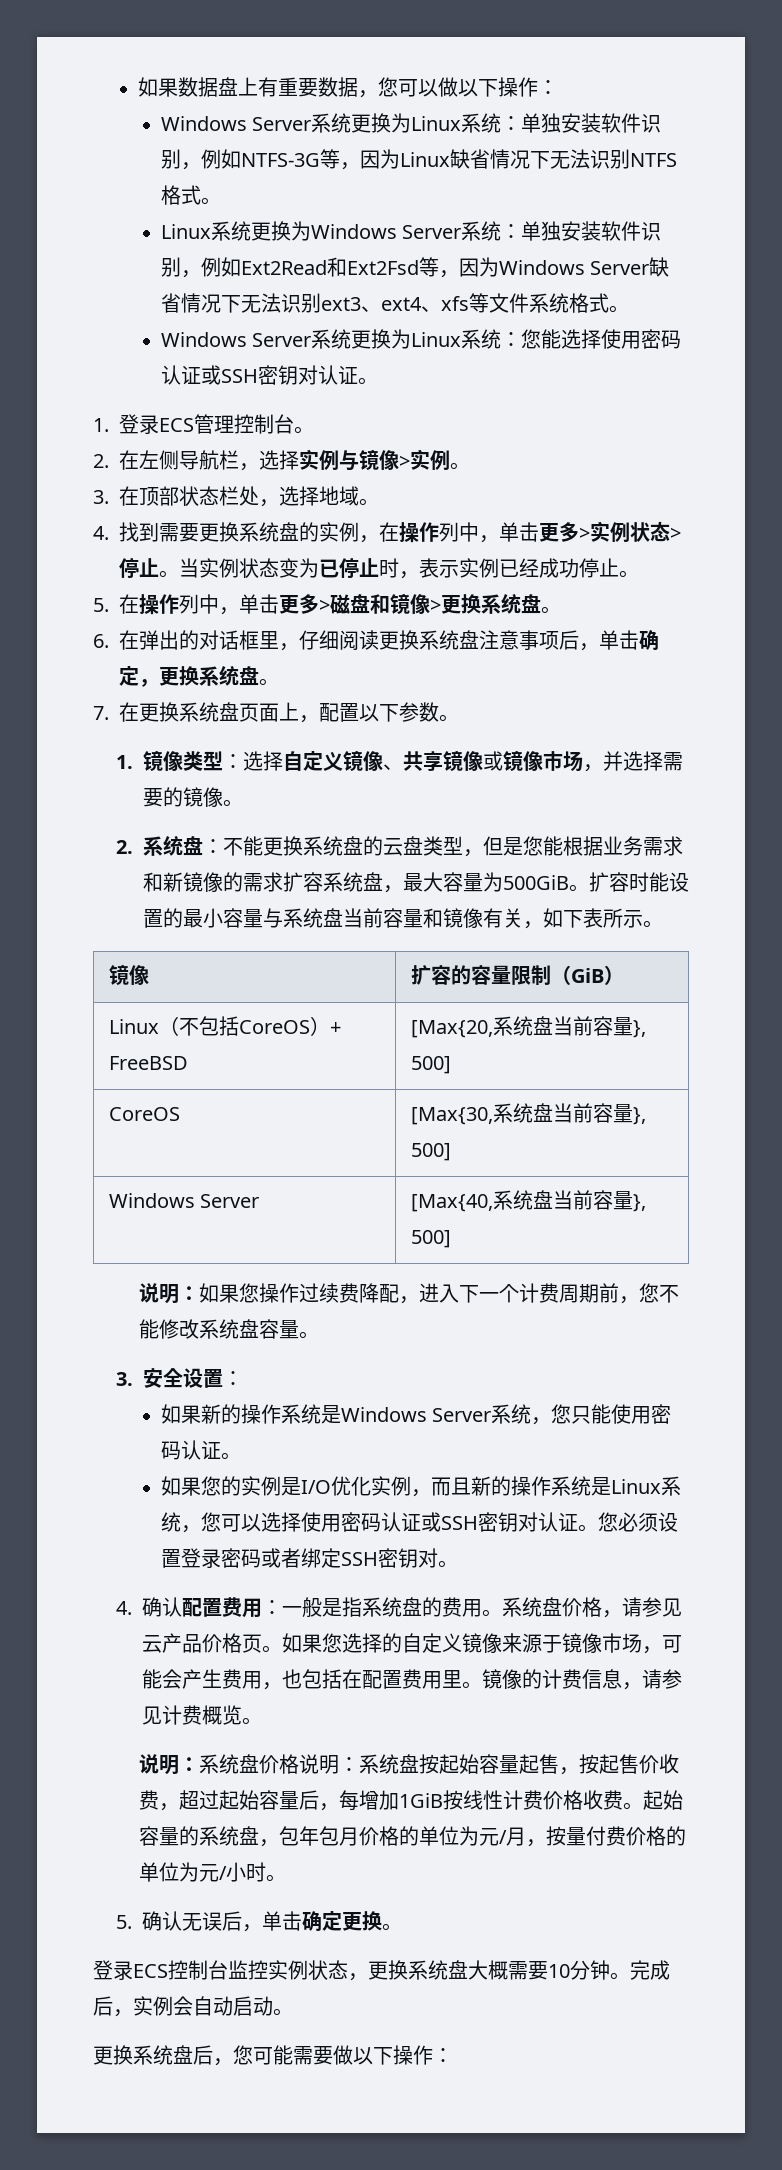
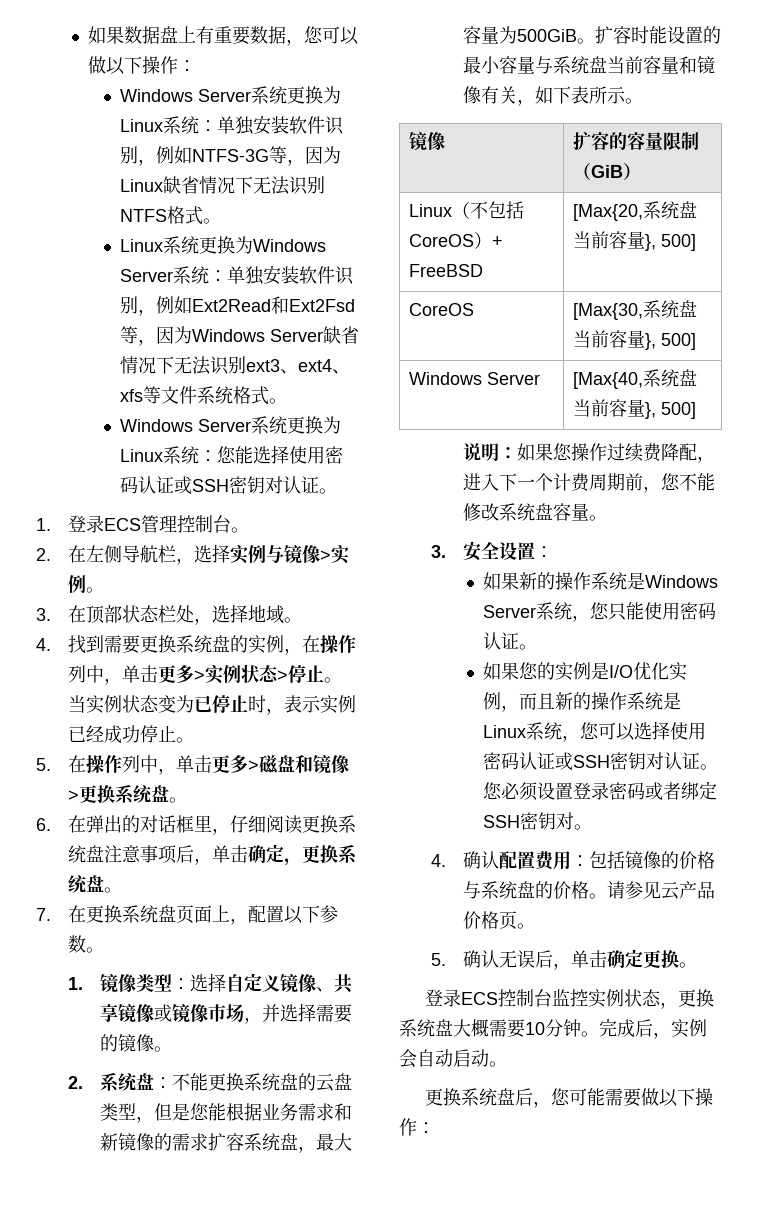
[281,1597,622,1618] 一般是指系统盘的费用。系统盘价格， -> [589,851,716,869] [463,881,608,899] 包括镜像的价格与系统盘的价格。
[281,1633,682,1654] [141,1669,682,1690] [141,1705,262,1725] [138,1754,679,1775] [138,1790,683,1811] [138,1826,686,1847] [138,1862,286,1882] 如果您选择的自定义镜像来源于镜像市场，可能会产生费用，也包括在配置费用里。镜像的计费信息，请参见计费概览。 // 说明：系统盘价格说明：系统盘按起始容量起售，按起售价收费，超过起始容量后，每增加1GiB按线性计费价格收费。起始容量的系统盘，包年包月价格的单位为元/月，按量付费价格的单位为元/小时。 -> (536, 926) none

